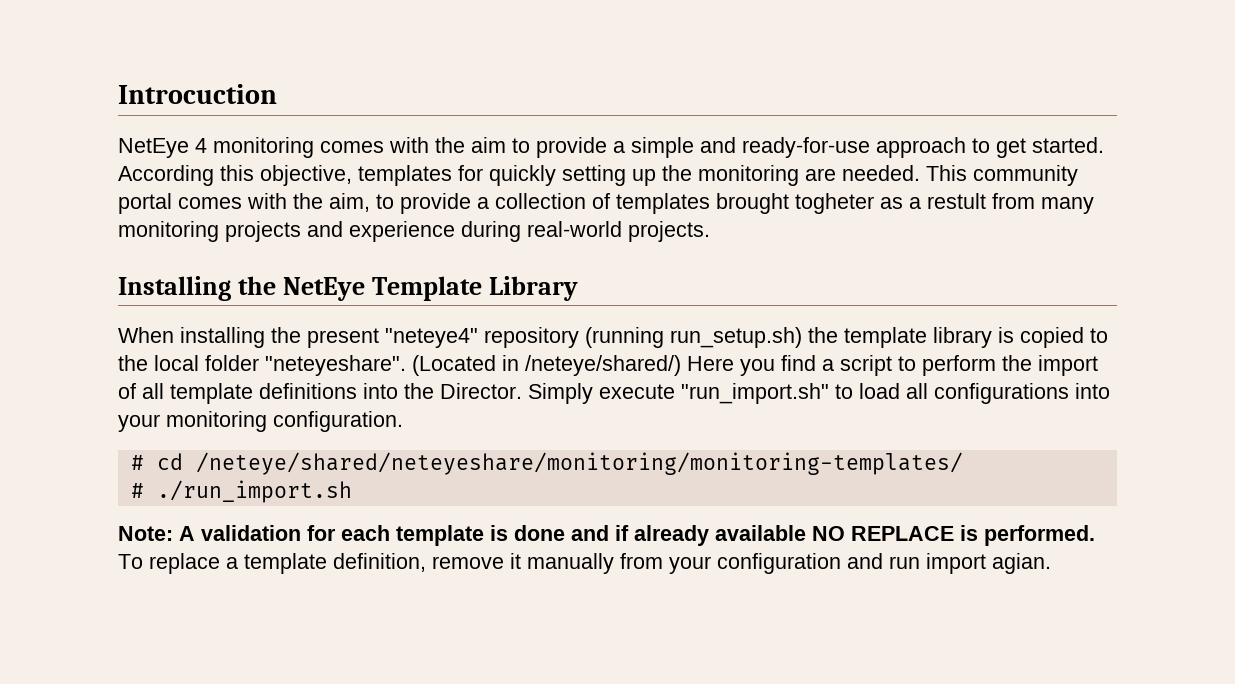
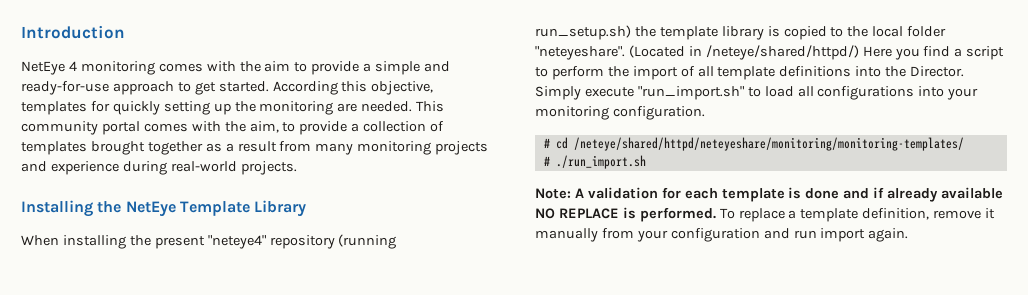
[118,84,277,104] Introcuction -> [21,25,125,39] Introduction
[795,193,874,214] togheter -> [147,141,203,155] together
[927,193,986,209] restult -> [237,141,277,152] result
[525,355,681,376] /neteye/shared/) -> [705,45,859,60] /neteye/shared/httpd/)
[195,452,963,475] /neteye/shared/neteyeshare/monitoring/monitoring-templates/ -> [573,137,964,151] /neteye/shared/httpd/neteyeshare/monitoring/monitoring-templates/
[992,553,1051,574] agian. -> [868,228,909,242] again.

